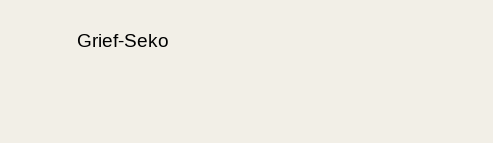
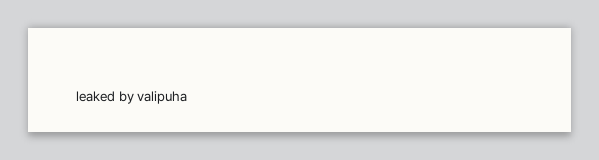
[77,34,169,47] Grief-Seko -> [76,91,188,104] leaked by valipuha

